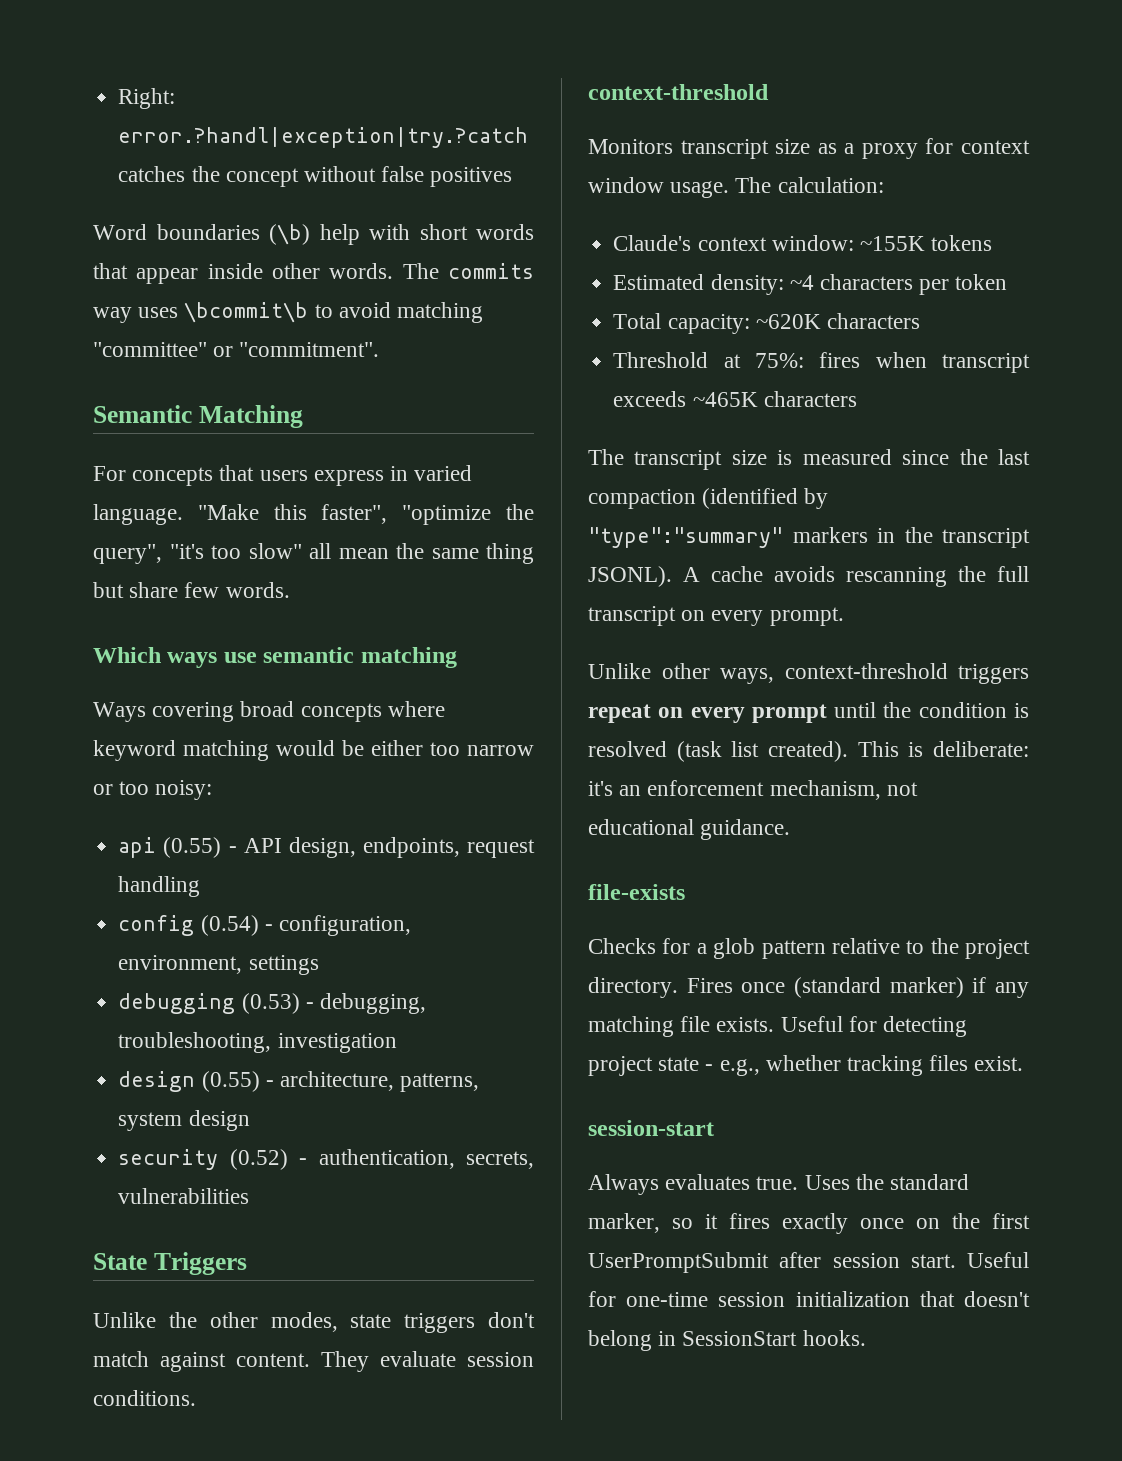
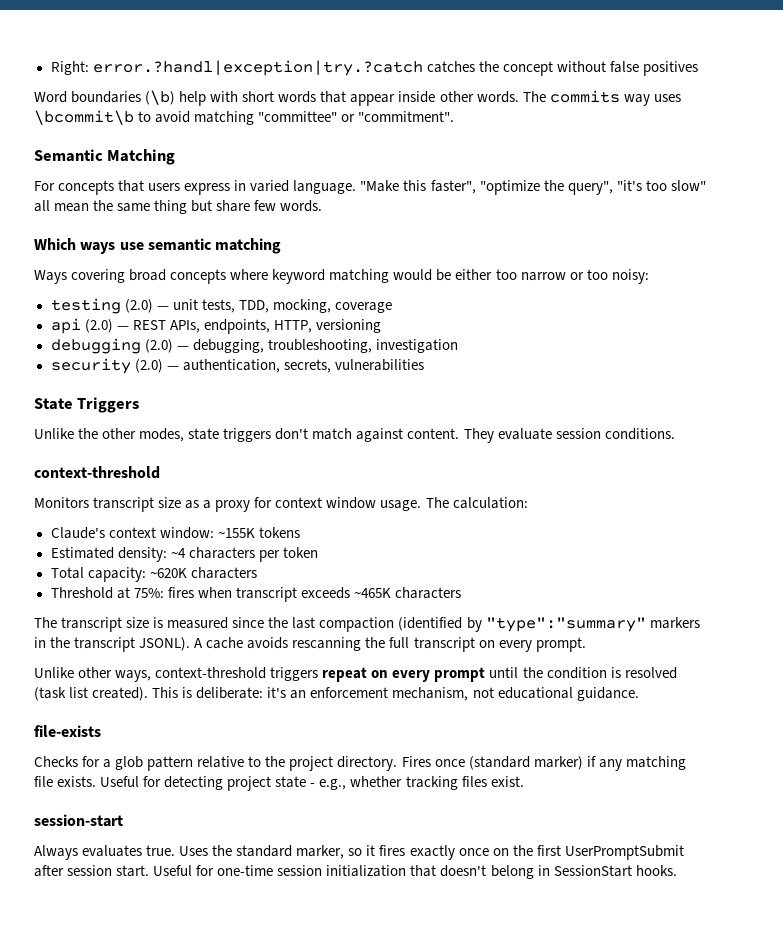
[118,837,535,858] [118,876,201,897] [118,915,411,936] [118,955,319,975] api (0.55) - API design, endpoints, request handling // config (0.54) - configuration, environment, settings -> [50,298,392,314] [50,318,381,334] testing (2.0) — unit tests, TDD, mocking, coverage // api (2.0) — REST APIs, endpoints, HTTP, versioning
[241,993,314,1014] (0.53) - -> [144,339,189,353] (2.0) —
[118,1071,480,1092] [118,1110,250,1131] // design (0.55) - architecture, patterns, system design -> (458, 346) none
[229,1149,308,1170] (0.52) - -> [134,359,179,373] (2.0) —

